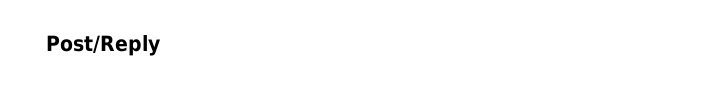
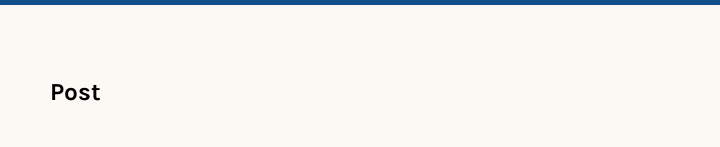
[46,35,160,56] Post/Reply -> [50,84,101,101] Post

